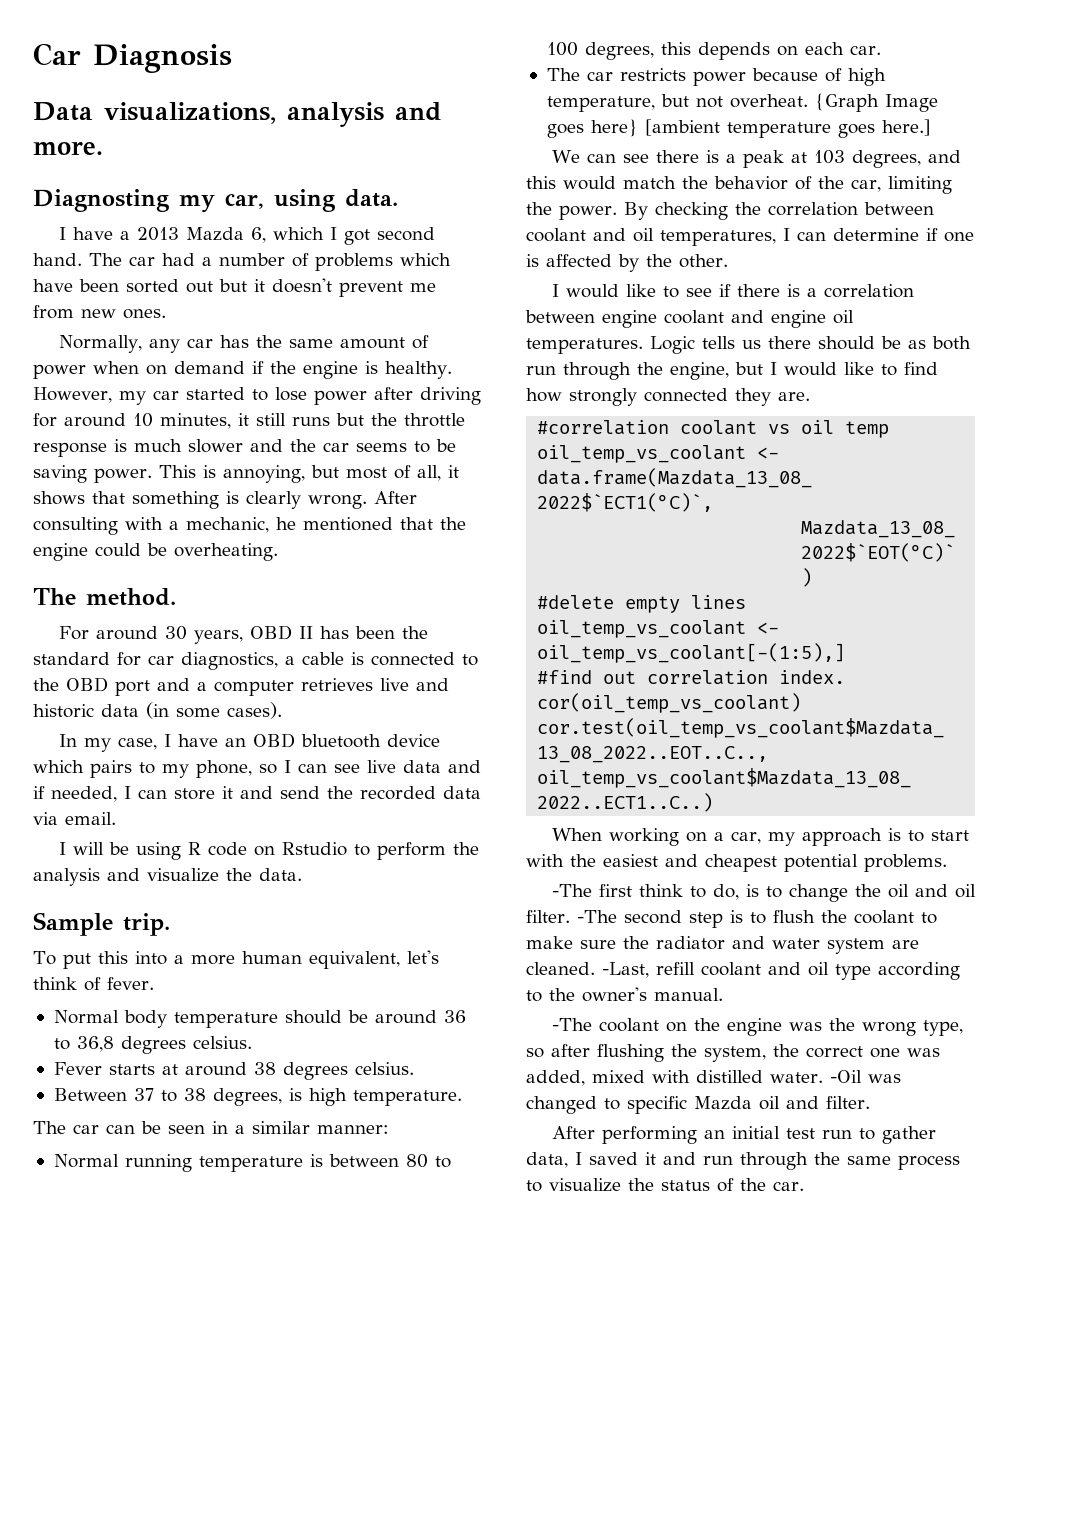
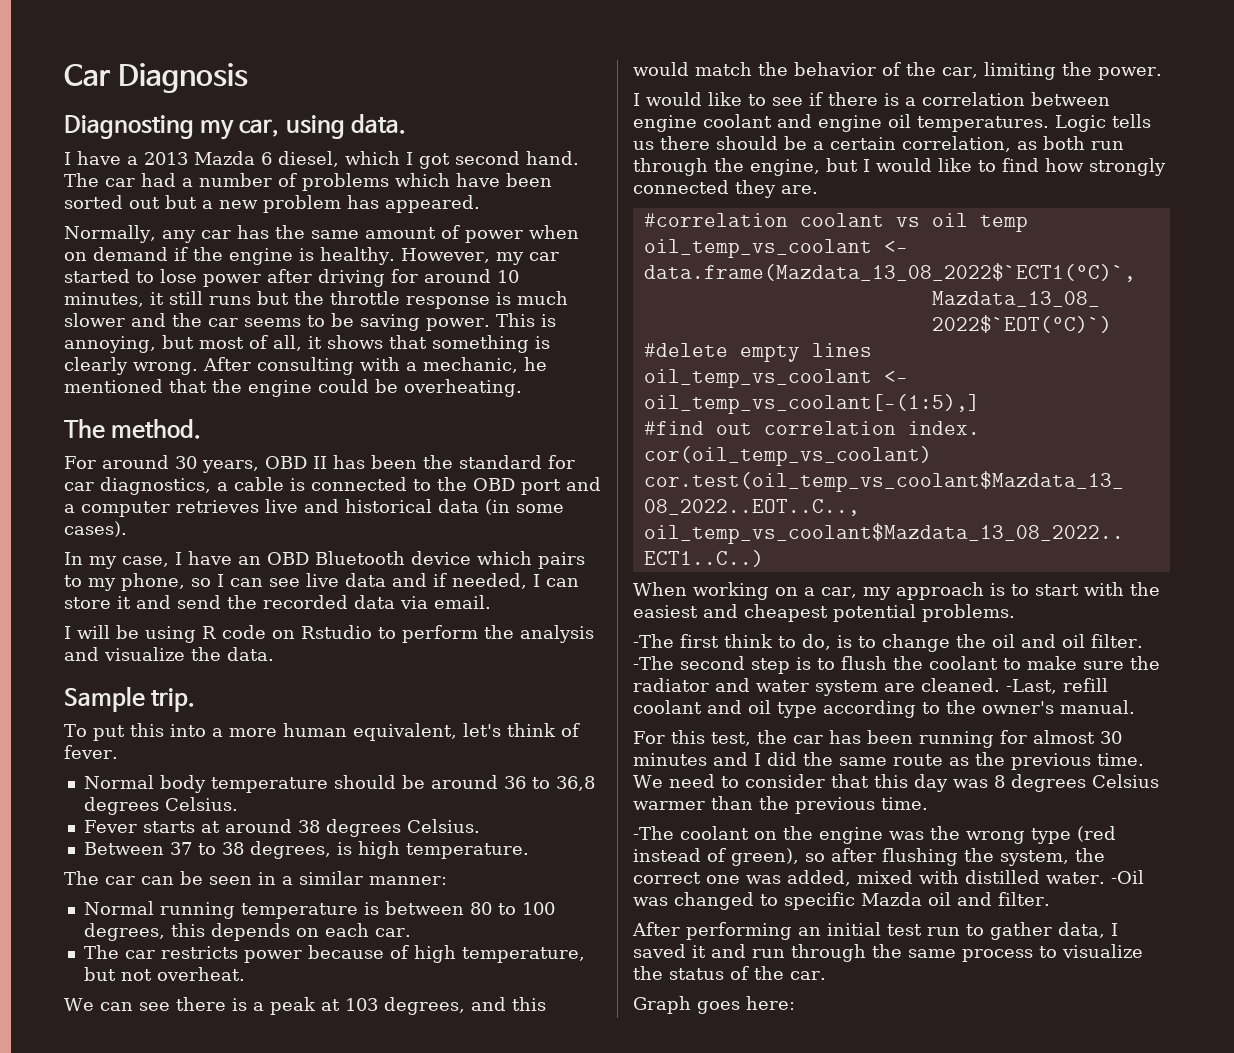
[33,102,441,127] [33,141,103,155] // Data visualizations, analysis and more. -> (248, 78) none
[250,227,266,243] 6, -> [261,151,339,167] 6 diesel,
[254,278,436,297] [33,305,166,319] it doesn't prevent me from new ones. -> [202,195,480,213] a new problem has appeared.
[33,704,94,718] historic -> [345,499,432,513] historical
[300,734,381,748] bluetooth -> [315,551,405,565] Bluetooth
[192,1036,252,1049] celsius. -> [164,797,238,811] Celsius.
[354,1062,414,1075] celsius. -> [406,819,480,833] Celsius.
[814,93,938,112] [546,119,931,138] {Graph Image goes here} [ambient temperature goes here.] -> (245, 974) none
[623,202,934,220] [526,228,974,246] [526,254,728,272] By checking the correlation between coolant and oil temperatures, I can determine if one is affected by the other. -> (1162, 73) none
(901, 342) none -> [813,136,1011,152] a certain correlation,
(723, 994) none -> [633,730,1122,748] [633,752,1144,770] [633,774,1159,792] [633,796,928,814] // For this test, the car has been running for almost 30 minutes and I did the same route as the previous time. We need to consider that this day was 8 degrees Celsius warmer than the previous time.
[922,1020,963,1036] type, -> [1031,826,1116,844] [633,848,799,866] type (red instead of green),
(804, 1186) none -> [633,996,795,1014] // Graph goes here:

